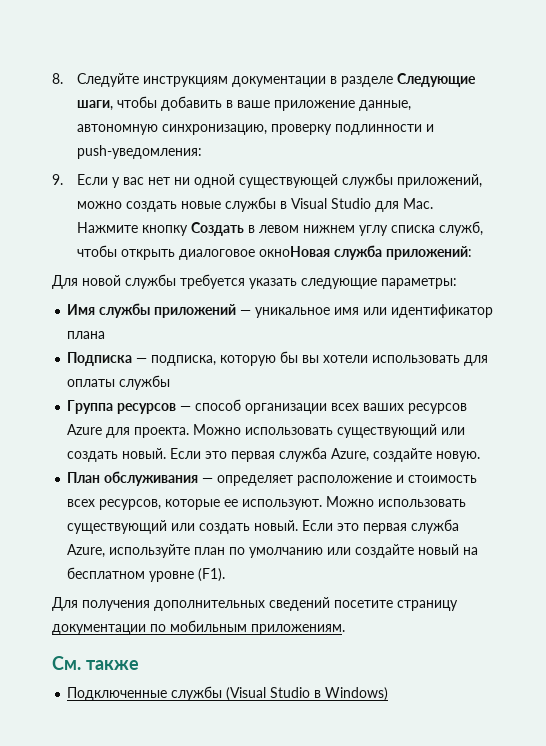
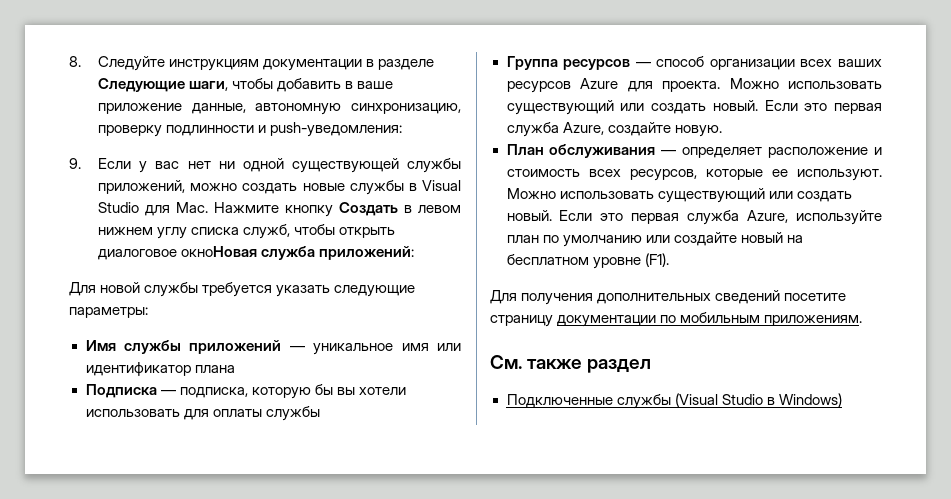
(139, 665) none -> [587,359,652,373] раздел

